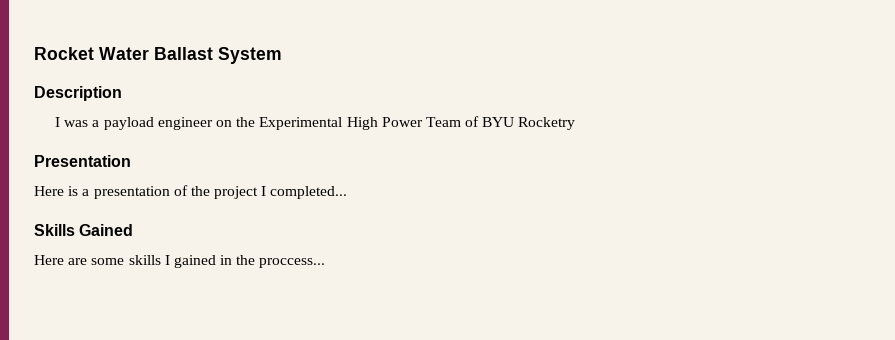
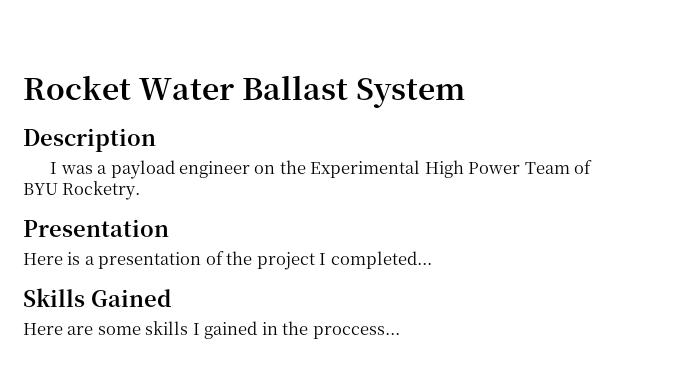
[518,117,576,130] Rocketry -> [62,181,141,200] Rocketry.

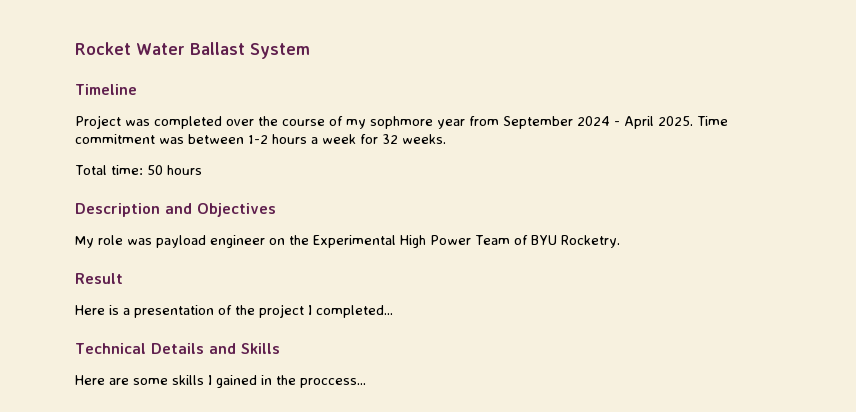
[23,128,156,152] [50,162,108,174] Description // I was a -> [75,84,137,95] [75,115,728,129] [75,134,446,144] [75,165,202,175] [75,203,276,217] [75,235,152,248] Timeline // Project was completed over the course of my sophmore year from September 2024 - April 2025. Time commitment was between 1-2 hours a week for 32 weeks. // Total time: 50 hours // Description and Objectives // My role was
[23,219,169,237] Presentation -> [75,273,123,284] Result
(432, 260) none -> [75,343,236,354] Technical Details and
[91,289,171,307] Gained -> (280, 348) none

